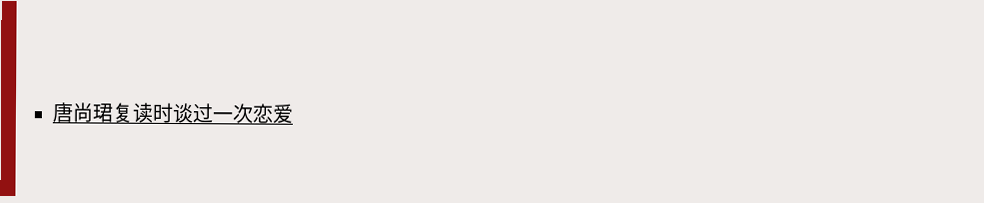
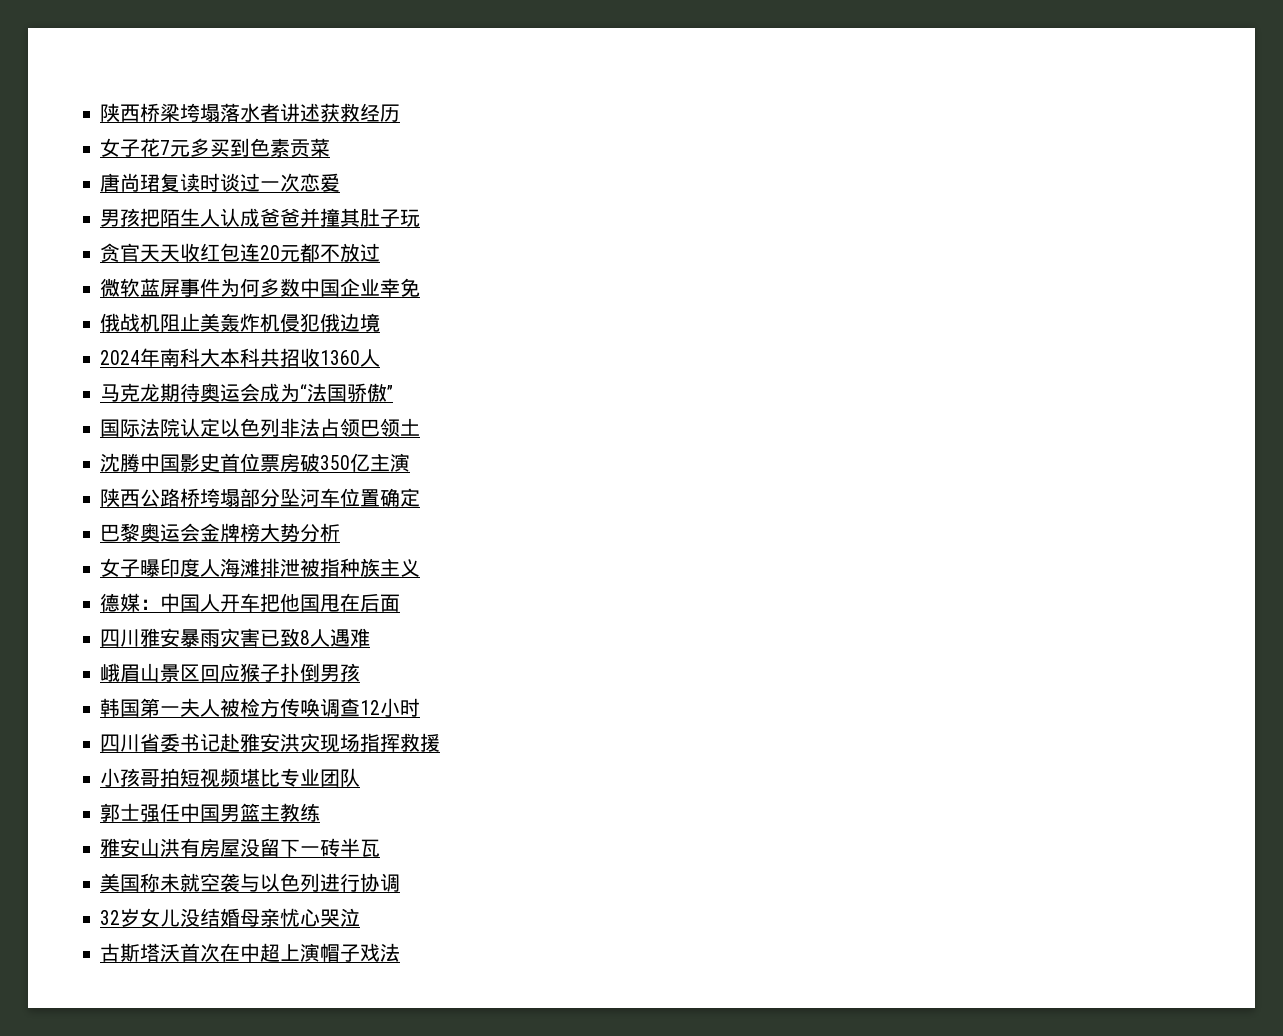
(52, 112) none -> [100,103,401,123] [100,138,331,158] 陕西桥梁垮塌落水者讲述获救经历 // 女子花7元多买到色素贡菜 //
(293, 113) none -> [100,208,421,228] [100,243,381,263] [100,278,421,297] [100,313,381,333] [100,348,381,367] [100,383,394,402] [100,418,421,437] [100,453,411,472] [100,488,421,508] [100,523,341,542] [100,558,421,577] [100,593,401,613] [100,628,371,647] [100,663,361,682] [100,698,421,717] [100,733,441,753] [100,768,361,788] [100,803,321,822] [100,838,381,857] [100,873,401,892] [100,908,361,927] [100,943,401,962] // 男孩把陌生人认成爸爸并撞其肚子玩 // 贪官天天收红包连20元都不放过 // 微软蓝屏事件为何多数中国企业幸免 // 俄战机阻止美轰炸机侵犯俄边境 // 2024年南科大本科共招收1360人 // 马克龙期待奥运会成为“法国骄傲” // 国际法院认定以色列非法占领巴领土 // 沈腾中国影史首位票房破350亿主演 // 陕西公路桥垮塌部分坠河车位置确定 // 巴黎奥运会金牌榜大势分析 // 女子曝印度人海滩排泄被指种族主义 // 德媒：中国人开车把他国甩在后面 // 四川雅安暴雨灾害已致8人遇难 // 峨眉山景区回应猴子扑倒男孩 // 韩国第一夫人被检方传唤调查12小时 // 四川省委书记赴雅安洪灾现场指挥救援 // 小孩哥拍短视频堪比专业团队 // 郭士强任中国男篮主教练 // 雅安山洪有房屋没留下一砖半瓦 // 美国称未就空袭与以色列进行协调 // 32岁女儿没结婚母亲忧心哭泣 // 古斯塔沃首次在中超上演帽子戏法

